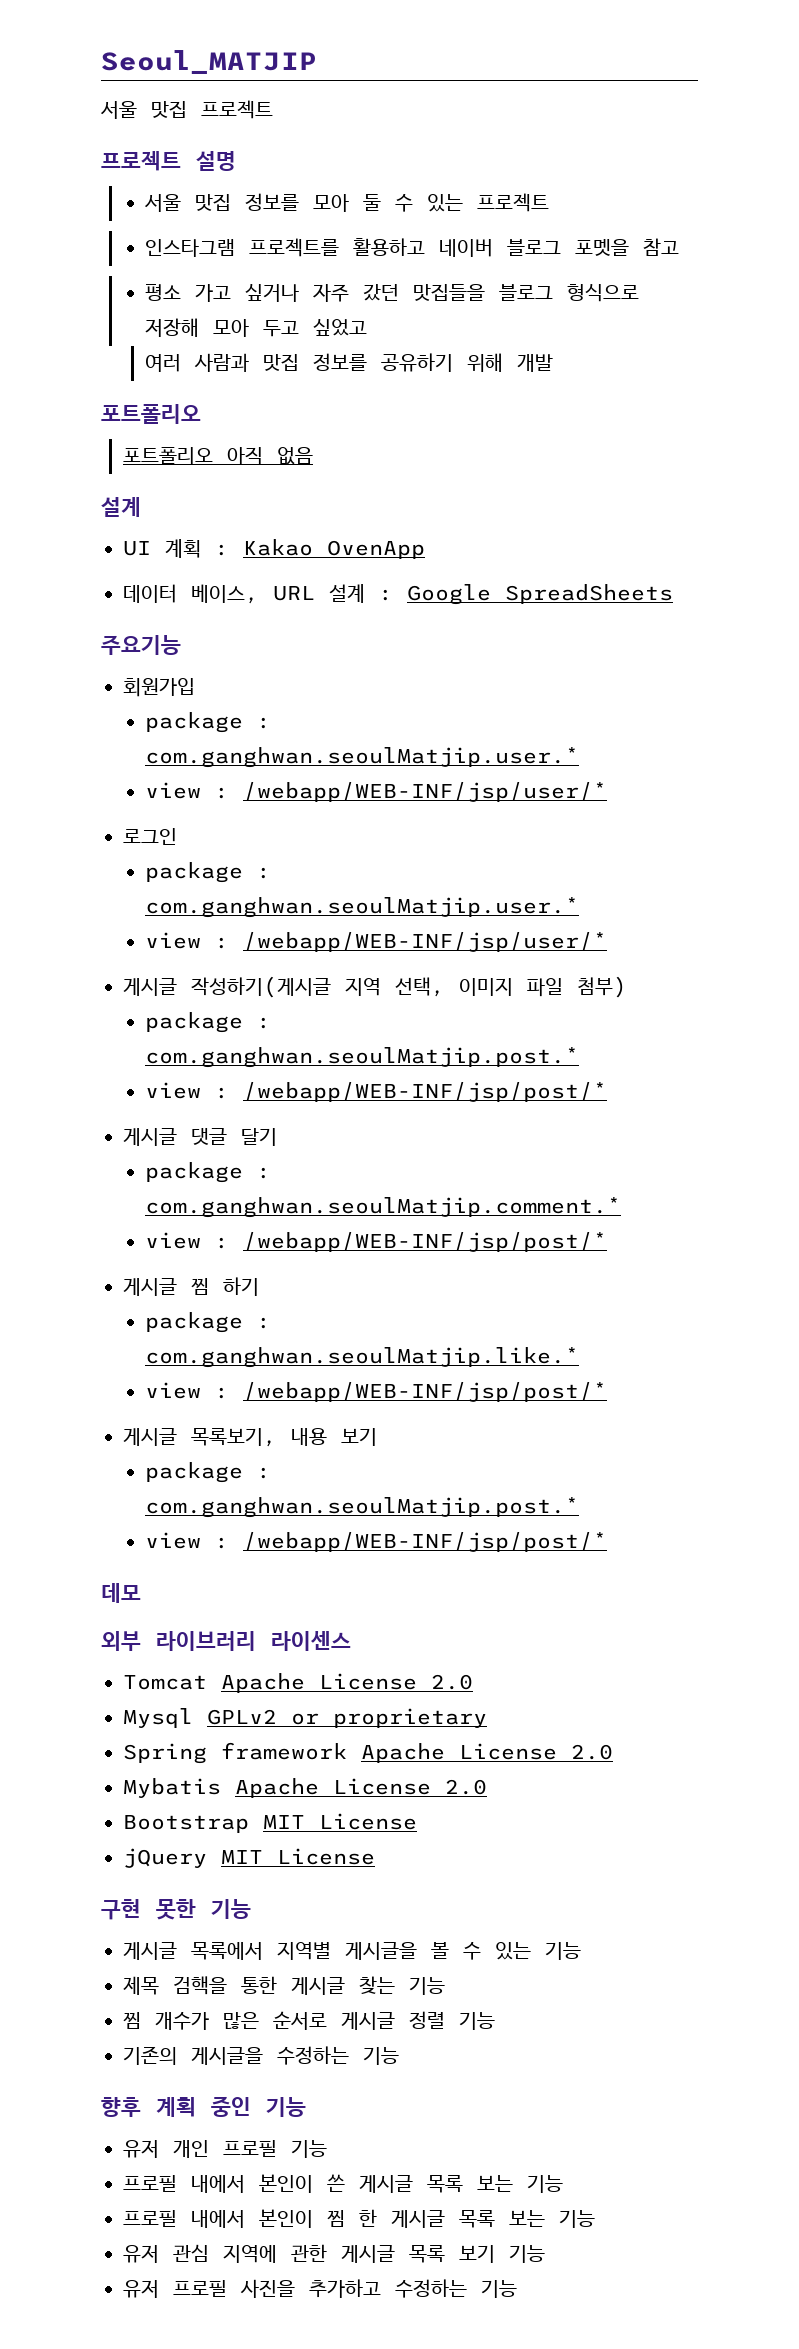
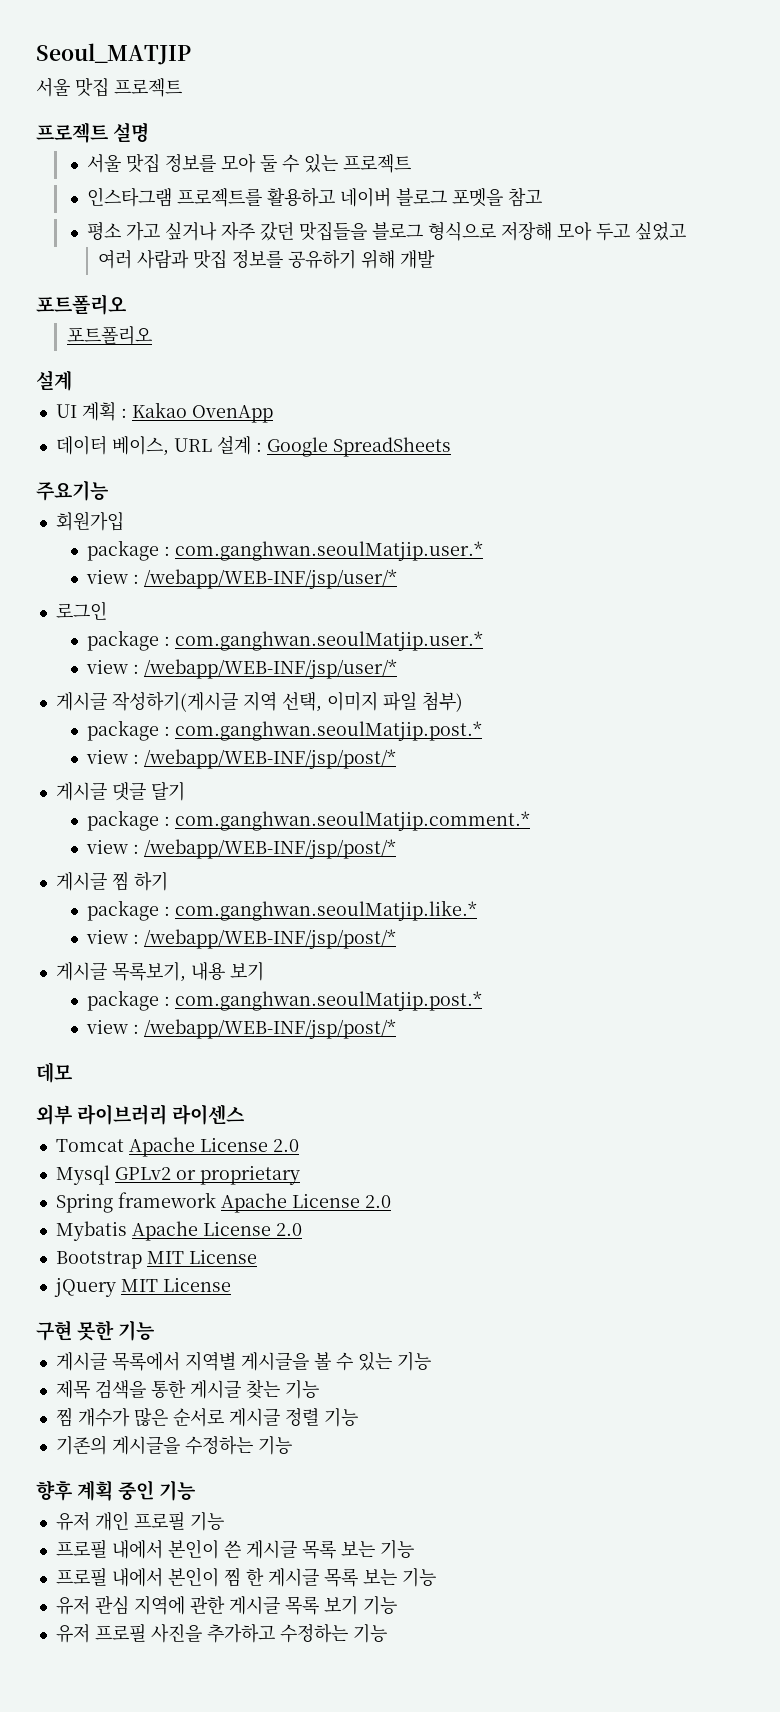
[227,447,314,465] 아직 없음 -> (153, 335) none
[173,1976,227,1995] 검핵을 -> [94,1380,146,1399] 검색을

